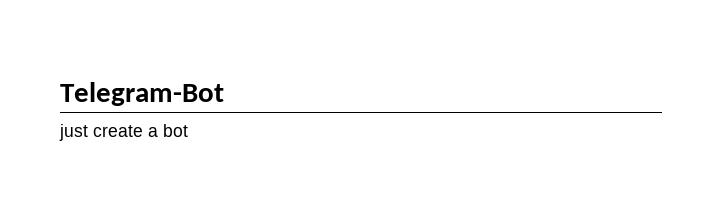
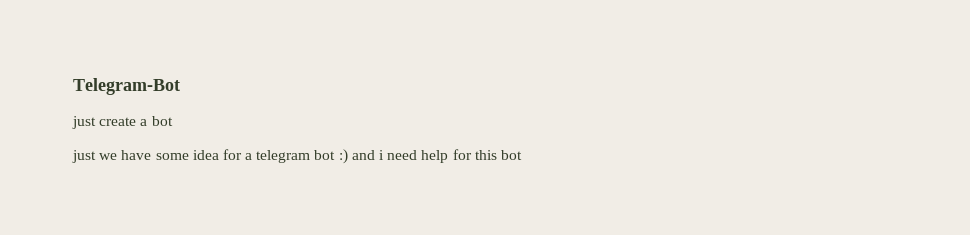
(188, 130) none -> [72,149,522,164] // just we have some idea for a telegram bot :) and i need help for this bot

